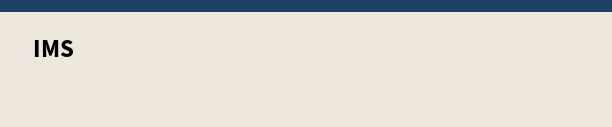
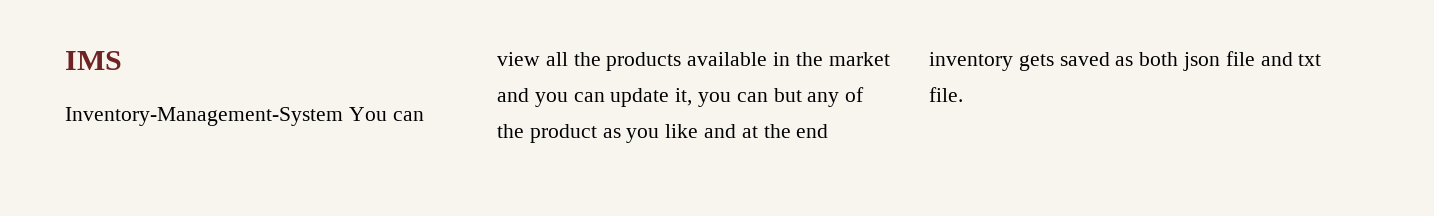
(74, 48) none -> [65,107,424,126] [497,52,890,71] [497,87,865,107] [497,124,829,143] [929,51,1322,71] [929,87,963,102] // Inventory-Management-System You can view all the products available in the market and you can update it, you can but any of the product as you like and at the end inventory gets saved as both json file and txt file.

